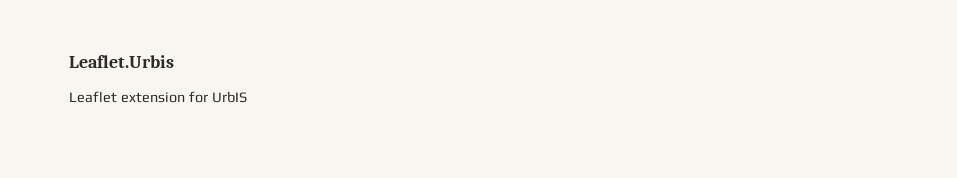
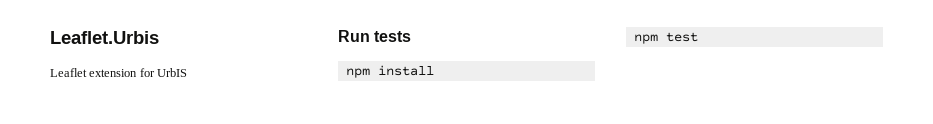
(247, 97) none -> [338,30,412,42] [345,65,434,78] [633,32,698,44] // Run tests // npm install // npm test

